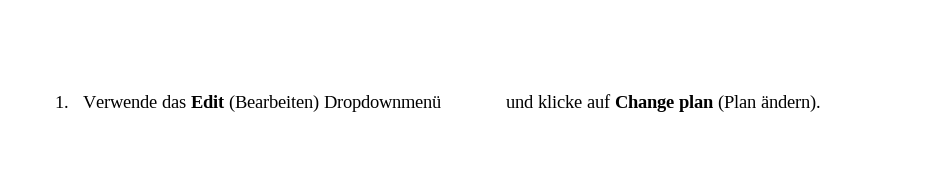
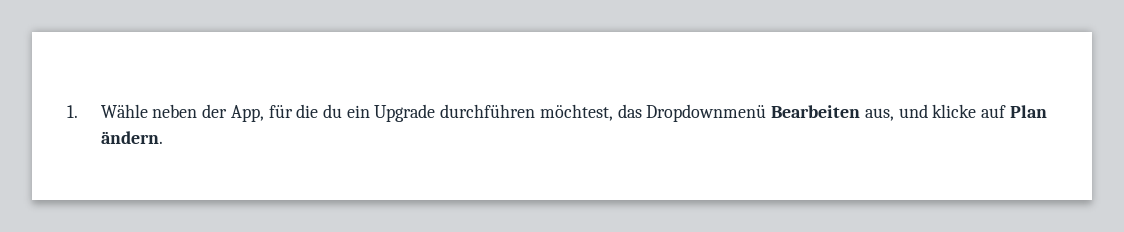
[83,94,822,112] Verwende das Edit (Bearbeiten) Dropdownmenü und klicke auf Change plan (Plan ändern). -> [100,104,1047,122] [100,131,163,144] Wähle neben der App, für die du ein Upgrade durchführen möchtest, das Dropdownmenü Bearbeiten aus, und klicke auf Plan ändern.

